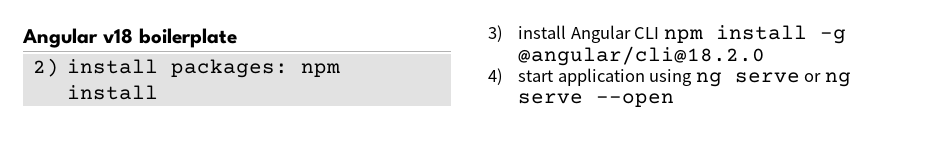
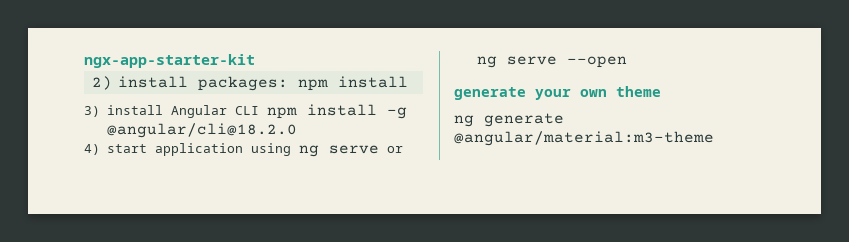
[22,28,237,48] Angular v18 boilerplate -> [84,54,255,68] ngx-app-starter-kit
(675, 100) none -> [454,86,661,100] [454,113,564,127] [454,131,714,146] // generate your own theme // ng generate @angular/material:m3-theme

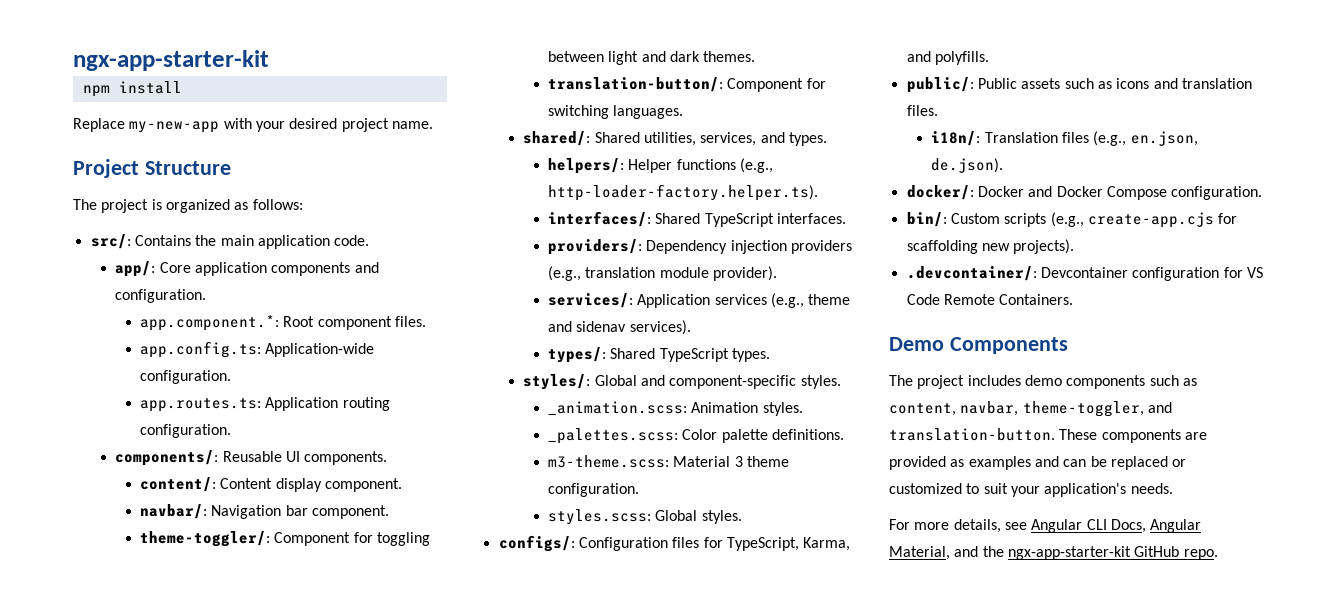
[91,76,289,91] 2) install packages: -> (269, 60) none
[84,104,407,119] [106,123,297,138] [84,143,403,157] [476,56,627,68] [454,86,661,100] [454,113,564,127] [454,131,714,146] 3) install Angular CLI npm install -g @angular/cli@18.2.0 // 4) start application using ng serve or ng serve --open // generate your own theme // ng generate @angular/material:m3-theme -> [73,118,433,133] [73,159,231,178] [73,199,303,213] [90,234,370,249] [115,261,379,277] [115,289,207,303] [140,315,427,331] [140,341,375,358] [140,370,232,384] [140,397,390,412] [140,424,232,438] [115,450,388,466] [140,477,403,492] [140,504,390,519] [140,531,431,547] [548,51,756,65] [548,77,826,92] [548,105,684,119] [523,131,827,146] [548,158,774,174] [548,184,819,201] [548,211,847,227] [548,239,853,255] [548,266,778,281] [548,293,851,308] [548,320,691,335] [548,347,771,363] [523,374,841,390] [548,401,803,416] [548,428,845,444] [548,455,790,468] [548,483,640,497] [548,509,742,525] [498,535,851,552] [906,51,989,65] [906,77,1252,93] [906,105,938,116] [931,131,1198,146] [931,158,1004,173] [906,185,1263,200] [906,212,1238,228] [906,239,1075,254] [906,266,1263,281] [906,294,1074,305] [889,337,1068,354] [889,375,1197,389] [889,401,1172,417] [889,428,1207,443] [889,456,1187,470] [889,483,1173,497] [889,519,1202,533] [889,546,1218,560] Replace my-new-app with your desired project name. // Project Structure // The project is organized as follows: // src/: Contains the main application code. // app/: Core application components and configuration. // app.component.*: Root component files. // app.config.ts: Application-wide configuration. // app.routes.ts: Application routing configuration. // components/: Reusable UI components. // content/: Content display component. // navbar/: Navigation bar component. // theme-toggler/: Component for toggling between light and dark themes. // translation-button/: Component for switching languages. // shared/: Shared utilities, services, and types. // helpers/: Helper functions (e.g., http-loader-factory.helper.ts). // interfaces/: Shared TypeScript interfaces. // providers/: Dependency injection providers (e.g., translation module provider). // services/: Application services (e.g., theme and sidenav services). // types/: Shared TypeScript types. // styles/: Global and component-specific styles. // _animation.scss: Animation styles. // _palettes.scss: Color palette definitions. // m3-theme.scss: Material 3 theme configuration. // styles.scss: Global styles. // configs/: Configuration files for TypeScript, Karma, and polyfills. // public/: Public assets such as icons and translation files. // i18n/: Translation files (e.g., en.json, de.json). // docker/: Docker and Docker Compose configuration. // bin/: Custom scripts (e.g., create-app.cjs for scaffolding new projects). // .devcontainer/: Devcontainer configuration for VS Code Remote Containers. // Demo Components // The project includes demo components such as content, navbar, theme-toggler, and translation-button. These components are provided as examples and can be replaced or customized to suit your application's needs. // For more details, see Angular CLI Docs, Angular Material, and the ngx-app-starter-kit GitHub repo.

